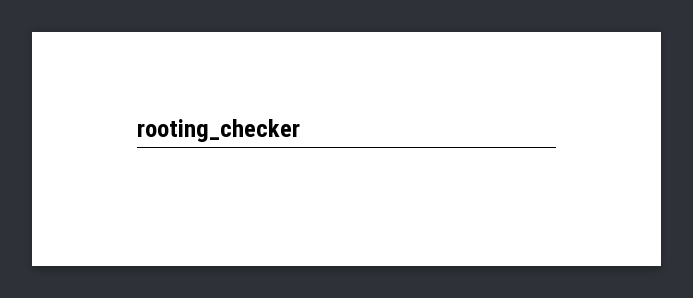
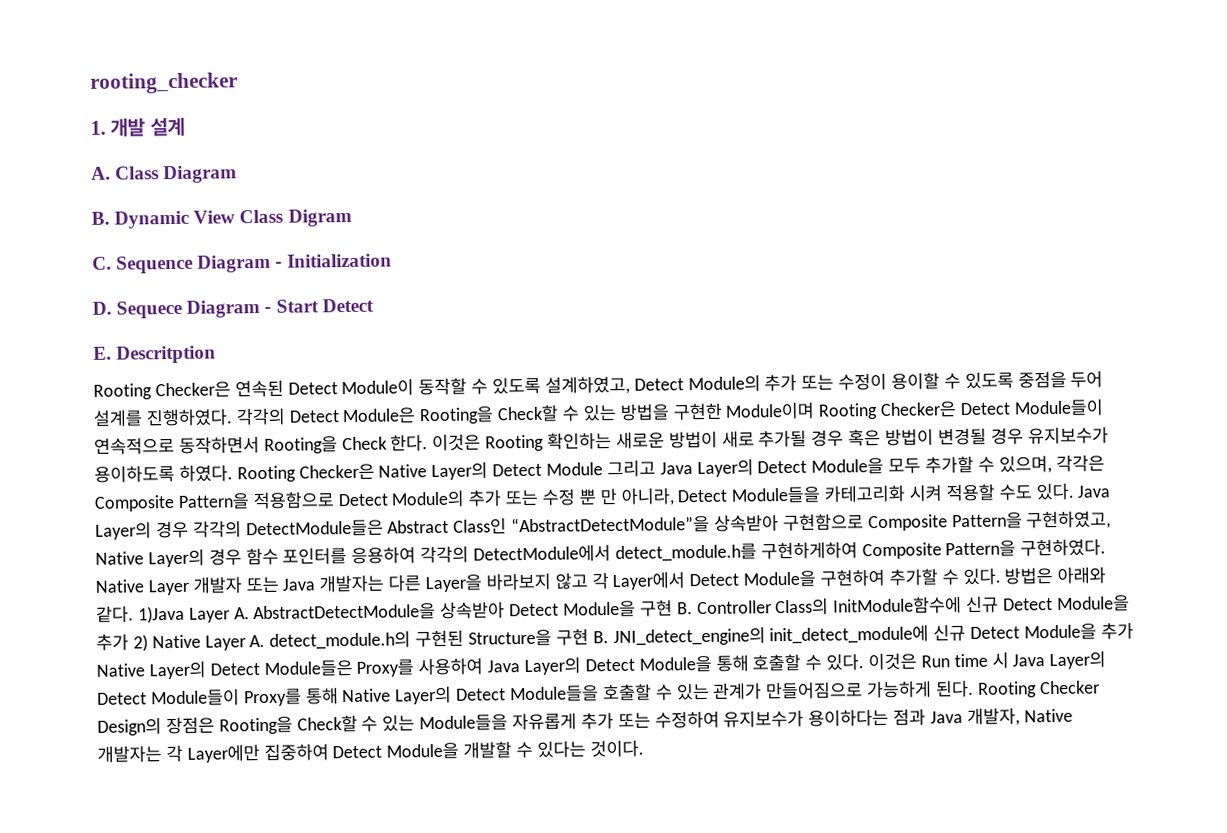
(300, 130) none -> [90,117,185,137] [91,165,238,184] [91,208,352,229] [92,253,392,274] [92,298,374,319] [93,345,217,364] [93,370,1104,400] [93,398,1104,427] [94,426,1109,455] [94,454,1105,483] [94,482,1111,512] [95,510,1112,540] [95,538,1107,568] [95,566,1107,596] [96,595,1130,624] [96,622,1134,652] [96,650,1107,680] [97,679,1100,707] [97,707,1073,736] [97,739,644,763] // 1. 개발 설계 // A. Class Diagram // B. Dynamic View Class Digram // C. Sequence Diagram - Initialization // D. Sequece Diagram - Start Detect // E. Descritption // Rooting Checker은 연속된 Detect Module이 동작할 수 있도록 설계하였고, Detect Module의 추가 또는 수정이 용이할 수 있도록 중점을 두어 설계를 진행하였다. 각각의 Detect Module은 Rooting을 Check할 수 있는 방법을 구현한 Module이며 Rooting Checker은 Detect Module들이 연속적으로 동작하면서 Rooting을 Check 한다. 이것은 Rooting 확인하는 새로운 방법이 새로 추가될 경우 혹은 방법이 변경될 경우 유지보수가 용이하도록 하였다. Rooting Checker은 Native Layer의 Detect Module 그리고 Java Layer의 Detect Module을 모두 추가할 수 있으며, 각각은 Composite Pattern을 적용함으로 Detect Module의 추가 또는 수정 뿐 만 아니라, Detect Module들을 카테고리화 시켜 적용할 수도 있다. Java Layer의 경우 각각의 DetectModule들은 Abstract Class인 “AbstractDetectModule”을 상속받아 구현함으로 Composite Pattern을 구현하였고, Native Layer의 경우 함수 포인터를 응용하여 각각의 DetectModule에서 detect_module.h를 구현하게하여 Composite Pattern을 구현하였다. Native Layer 개발자 또는 Java 개발자는 다른 Layer을 바라보지 않고 각 Layer에서 Detect Module을 구현하여 추가할 수 있다. 방법은 아래와 같다. 1)Java Layer A. AbstractDetectModule을 상속받아 Detect Module을 구현 B. Controller Class의 InitModule함수에 신규 Detect Module을 추가 2) Native Layer A. detect_module.h의 구현된 Structure을 구현 B. JNI_detect_engine의 init_detect_module에 신규 Detect Module을 추가 Native Layer의 Detect Module들은 Proxy를 사용하여 Java Layer의 Detect Module을 통해 호출할 수 있다. 이것은 Run time 시 Java Layer의 Detect Module들이 Proxy를 통해 Native Layer의 Detect Module들을 호출할 수 있는 관계가 만들어짐으로 가능하게 된다. Rooting Checker Design의 장점은 Rooting을 Check할 수 있는 Module들을 자유롭게 추가 또는 수정하여 유지보수가 용이하다는 점과 Java 개발자, Native 개발자는 각 Layer에만 집중하여 Detect Module을 개발할 수 있다는 것이다.

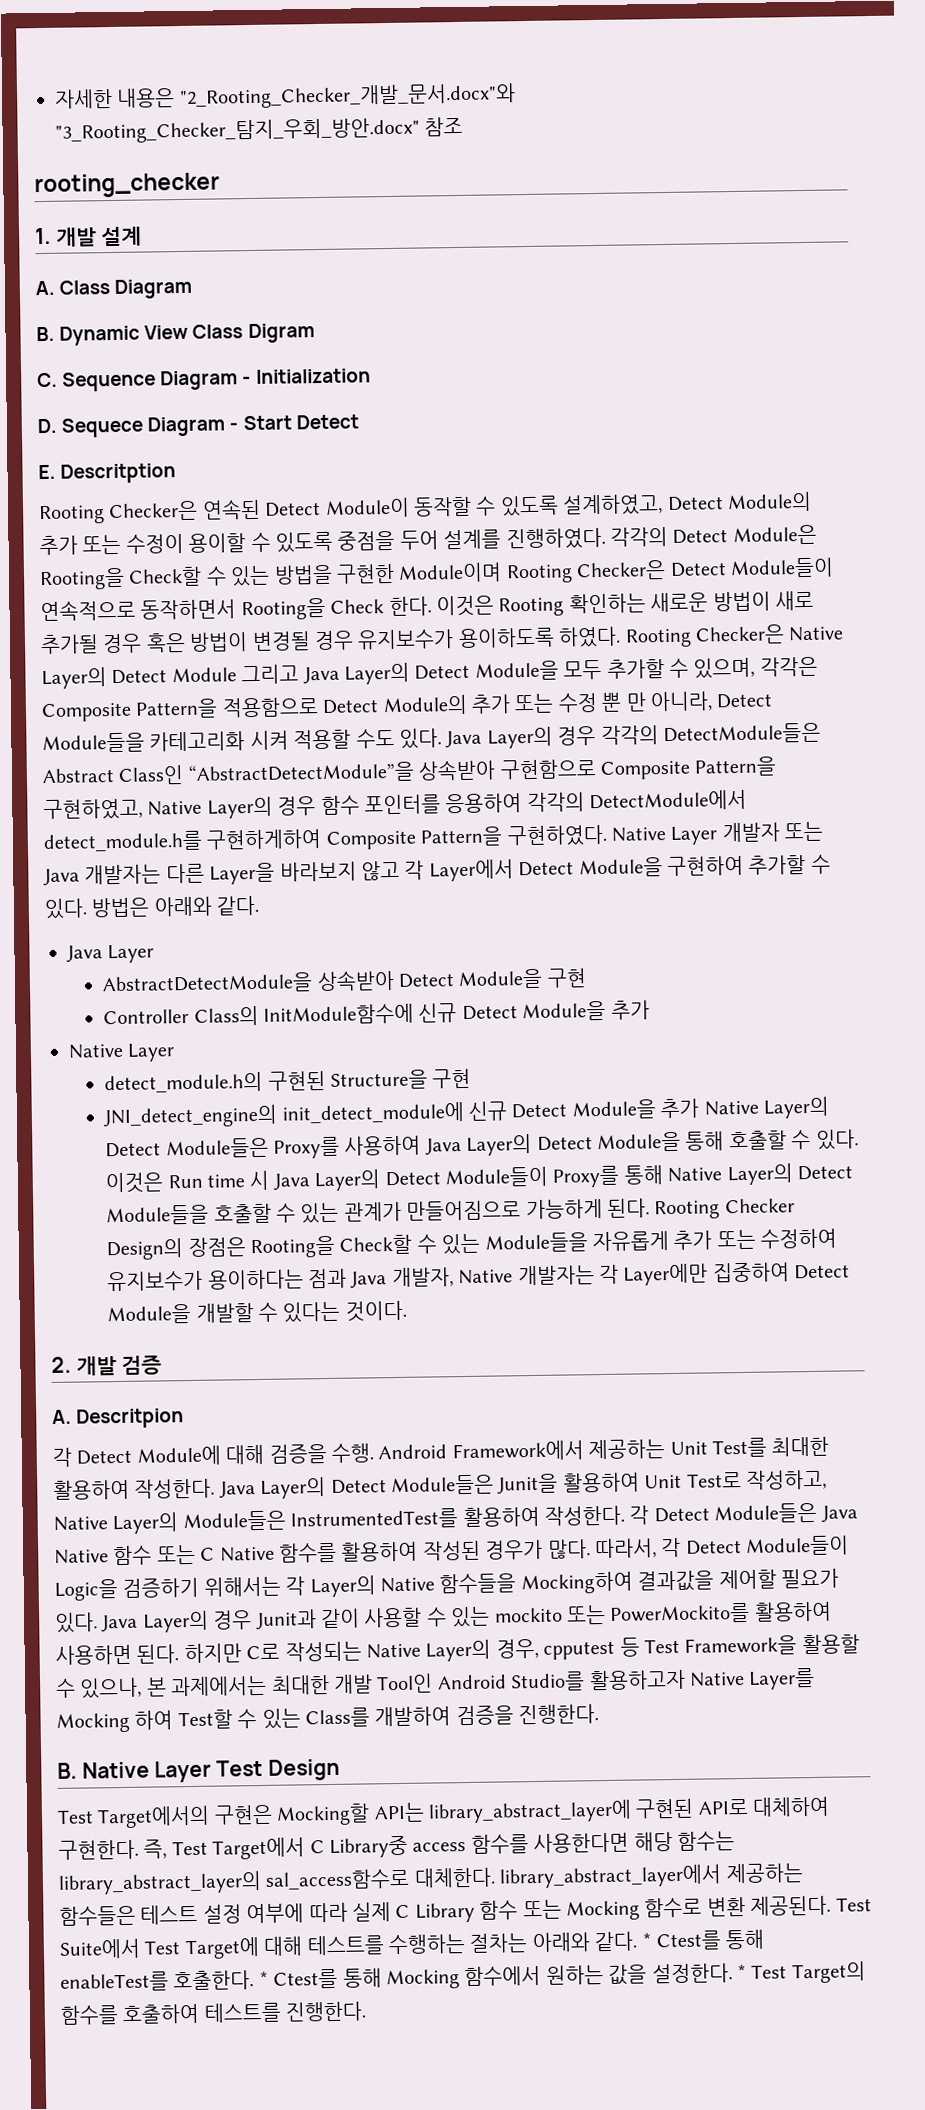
(90, 83) none -> [54,83,516,110] [55,116,464,144] 자세한 내용은 "2_Rooting_Checker_개발_문서.docx"와 "3_Rooting_Checker_탐지_우회_방안.docx" 참조 //
[137,605,250,624] 1)Java Layer A. -> [66,944,155,964] // Java Layer //
[676,602,693,615] B. -> (587, 978) //
[132,634,266,652] 2) Native Layer A. -> [68,1043,176,1062] // Native Layer //
[592,631,609,644] B. -> (472, 1078) //
(644, 748) none -> [51,1355,163,1376] [52,1408,185,1429] [52,1436,830,1467] [53,1469,827,1500] [53,1502,858,1535] [54,1535,850,1566] [54,1568,839,1601] [55,1601,832,1633] [55,1634,860,1665] [55,1667,816,1699] [56,1704,600,1733] [57,1758,340,1783] [57,1796,831,1829] [58,1831,735,1860] [58,1863,804,1895] [59,1895,872,1926] [59,1929,765,1960] [60,1961,866,1992] [60,2001,367,2025] // 2. 개발 검증 // A. Descritpion // 각 Detect Module에 대해 검증을 수행. Android Framework에서 제공하는 Unit Test를 최대한 활용하여 작성한다. Java Layer의 Detect Module들은 Junit을 활용하여 Unit Test로 작성하고, Native Layer의 Module들은 InstrumentedTest를 활용하여 작성한다. 각 Detect Module들은 Java Native 함수 또는 C Native 함수를 활용하여 작성된 경우가 많다. 따라서, 각 Detect Module들이 Logic을 검증하기 위해서는 각 Layer의 Native 함수들을 Mocking하여 결과값을 제어할 필요가 있다. Java Layer의 경우 Junit과 같이 사용할 수 있는 mockito 또는 PowerMockito를 활용하여 사용하면 된다. 하지만 C로 작성되는 Native Layer의 경우, cpputest 등 Test Framework을 활용할 수 있으나, 본 과제에서는 최대한 개발 Tool인 Android Studio를 활용하고자 Native Layer를 Mocking 하여 Test할 수 있는 Class를 개발하여 검증을 진행한다. // B. Native Layer Test Design // Test Target에서의 구현은 Mocking할 API는 library_abstract_layer에 구현된 API로 대체하여 구현한다. 즉, Test Target에서 C Library중 access 함수를 사용한다면 해당 함수는 library_abstract_layer의 sal_access함수로 대체한다. library_abstract_layer에서 제공하는 함수들은 테스트 설정 여부에 따라 실제 C Library 함수 또는 Mocking 함수로 변환 제공된다. Test Suite에서 Test Target에 대해 테스트를 수행하는 절차는 아래와 같다. * Ctest를 통해 enableTest를 호출한다. * Ctest를 통해 Mocking 함수에서 원하는 값을 설정한다. * Test Target의 함수를 호출하여 테스트를 진행한다.

